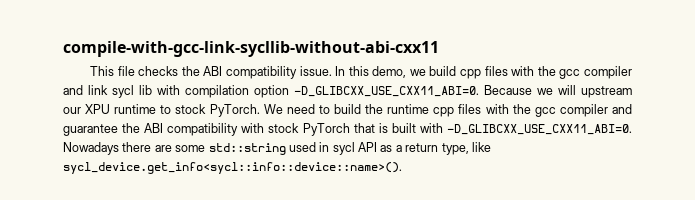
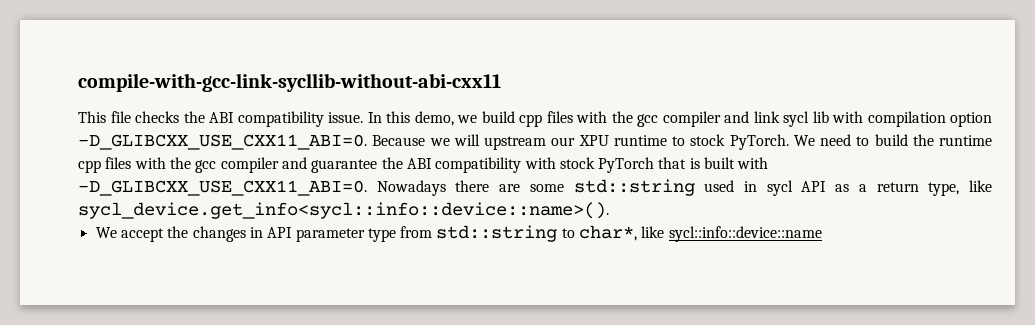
(402, 168) none -> [95,225,822,242] // We accept the changes in API parameter type from std::string to char*, like sycl::info::device::name

